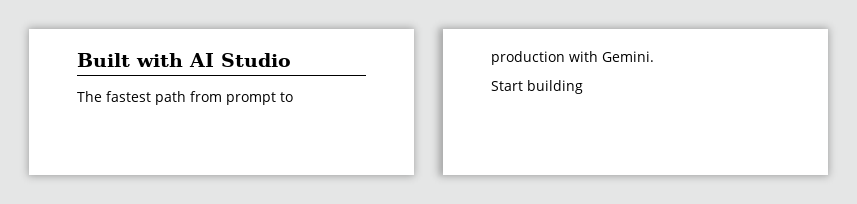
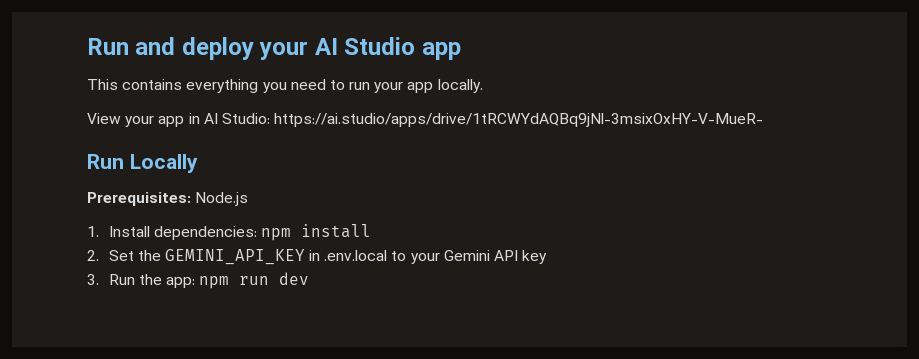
[77,53,291,67] [77,91,293,105] [491,51,654,65] [491,80,583,94] Built with AI Studio // The fastest path from prompt to production with Gemini. // Start building -> [87,37,461,60] [87,79,483,93] [87,113,764,127] [87,154,198,173] [87,192,249,206] [87,224,371,241] [87,249,548,265] [87,272,310,289] Run and deploy your AI Studio app // This contains everything you need to run your app locally. // View your app in AI Studio: https://ai.studio/apps/drive/1tRCWYdAQBq9jNl-3msixOxHY-V-MueR- // Run Locally // Prerequisites: Node.js // 1. Install dependencies: npm install // 2. Set the GEMINI_API_KEY in .env.local to your Gemini API key // 3. Run the app: npm run dev

